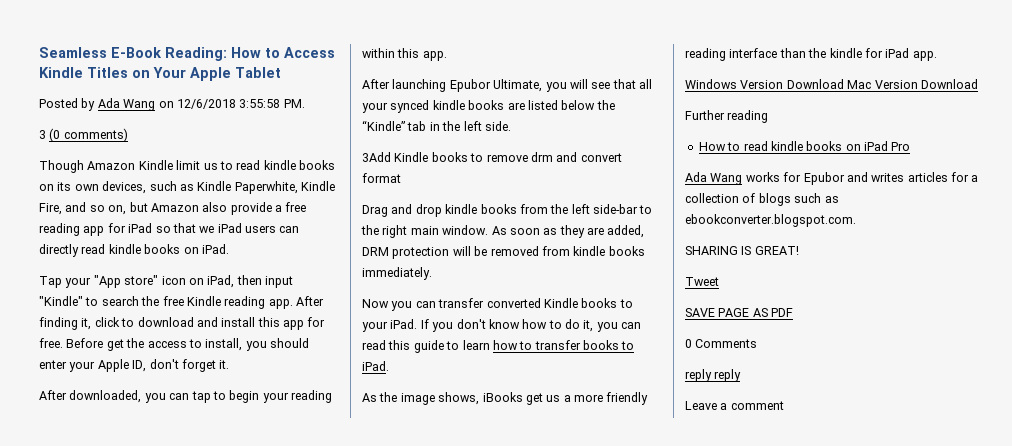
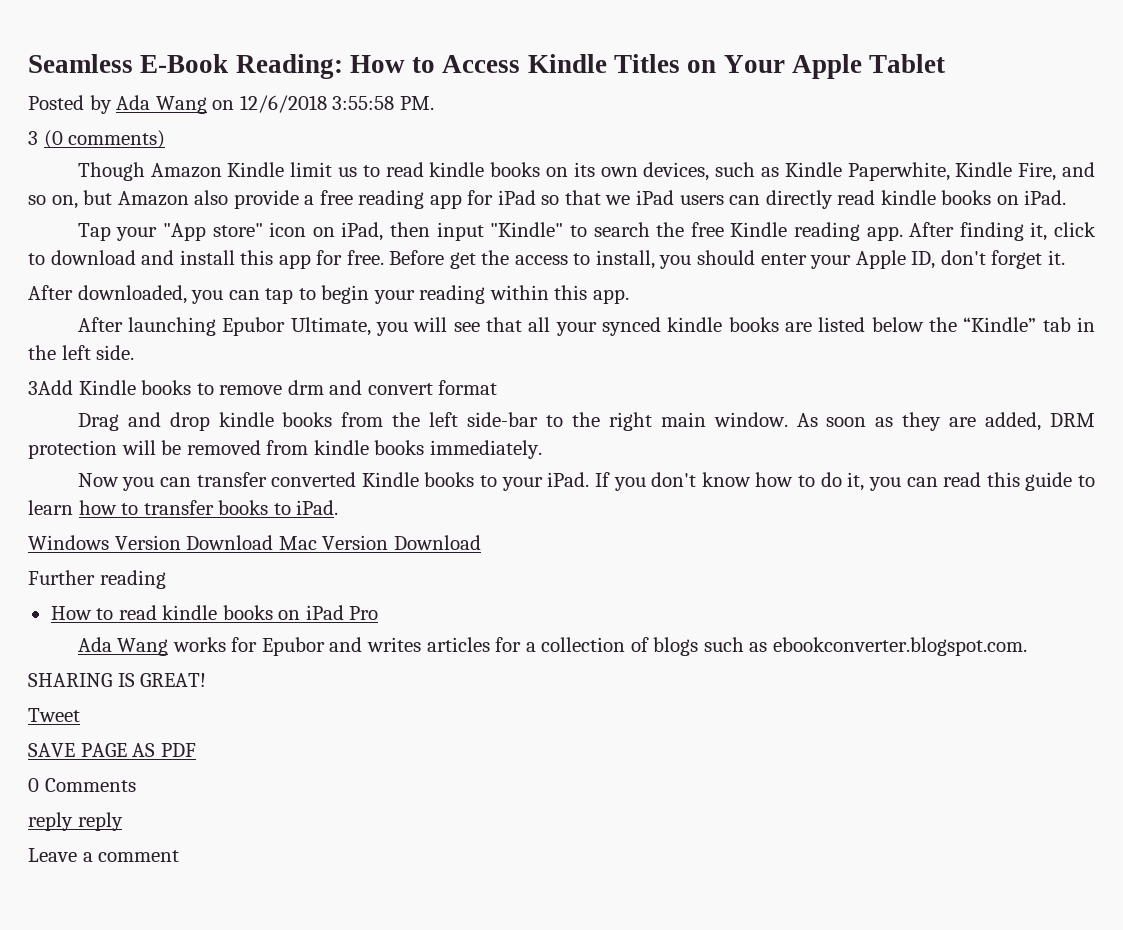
[362,392,649,405] [685,48,937,61] // As the image shows, iBooks get us a more friendly reading interface than the kindle for iPad app. -> (339, 507) none

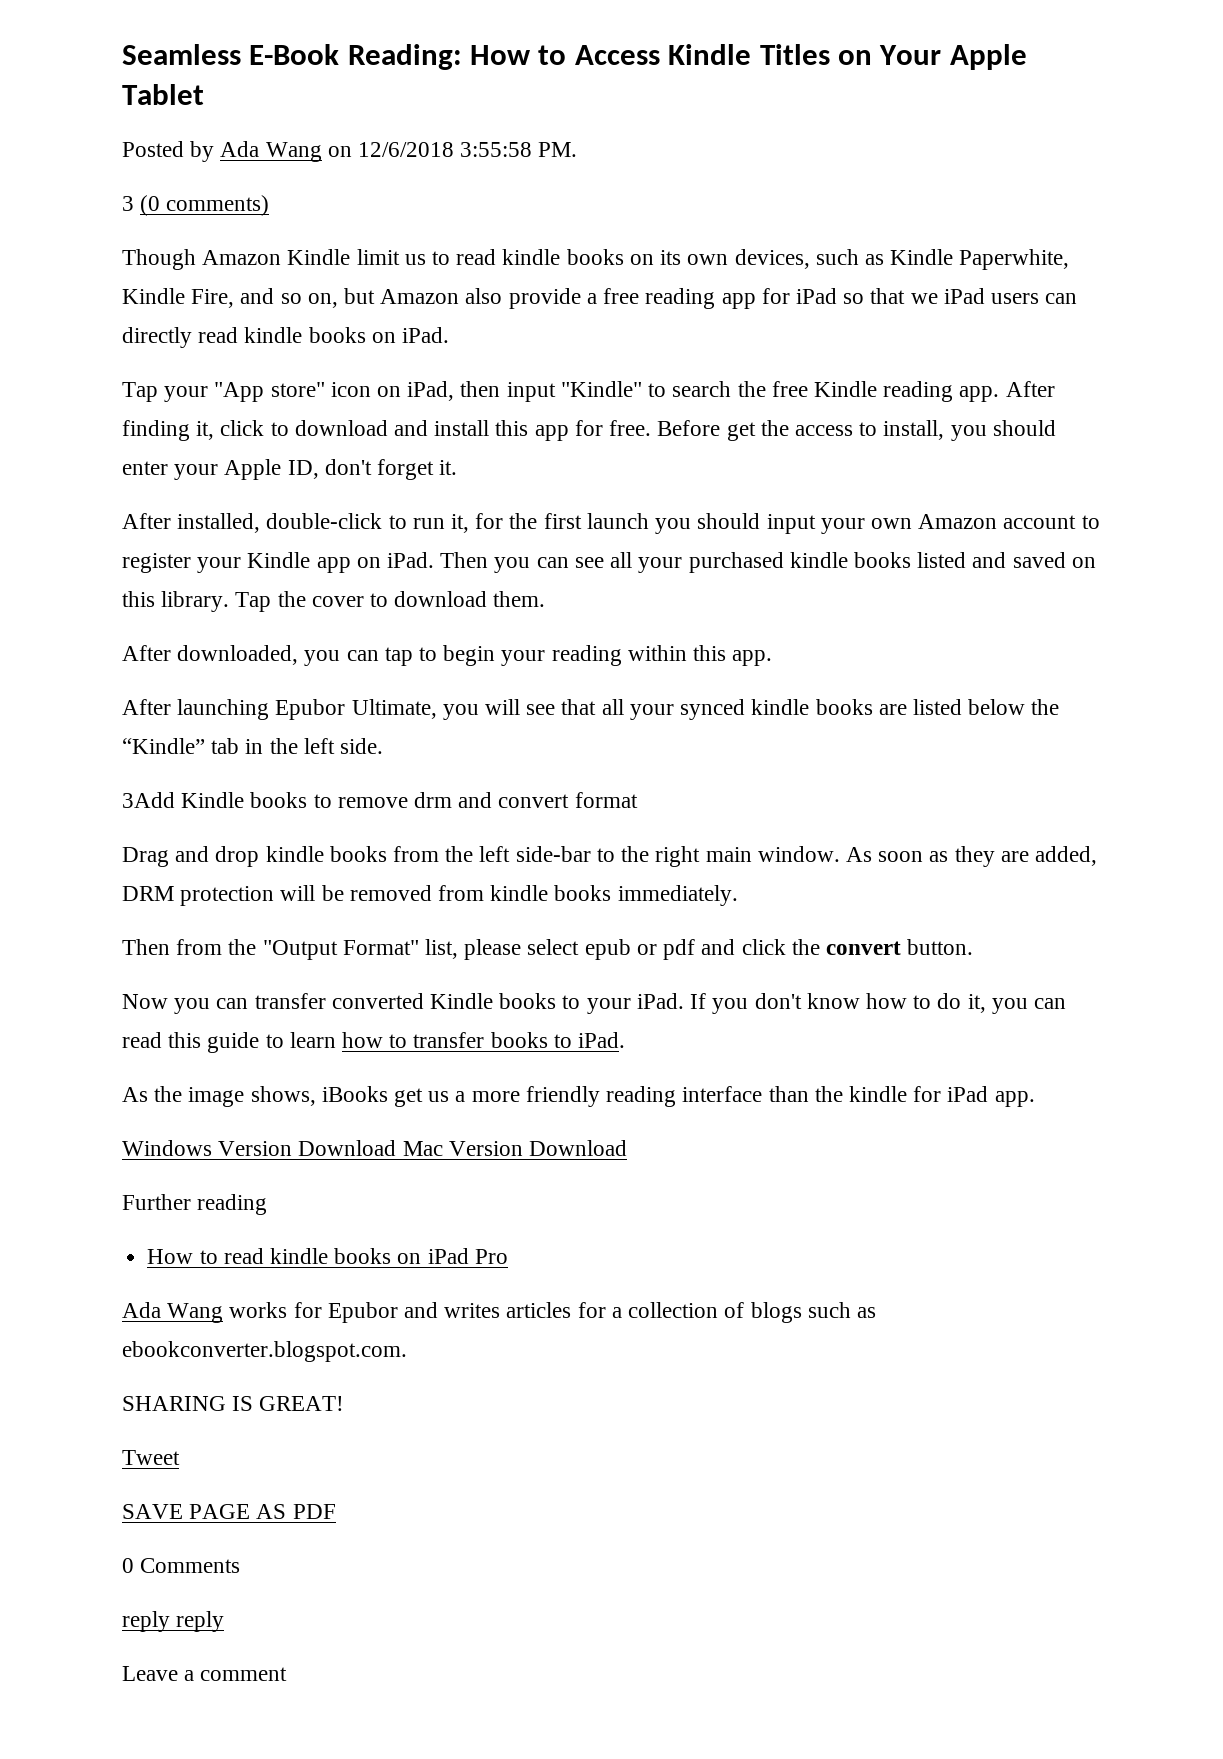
(1065, 257) none -> [122,513,1100,534] [122,552,1096,573] [122,591,546,612] // After installed, double-click to run it, for the first launch you should input your own Amazon account to register your Kindle app on iPad. Then you can see all your purchased kindle books listed and saved on this library. Tap the cover to download them.
(542, 449) none -> [122,939,974,960] // Then from the "Output Format" list, please select epub or pdf and click the convert button.
(339, 507) none -> [122,1086,1035,1107] // As the image shows, iBooks get us a more friendly reading interface than the kindle for iPad app.

